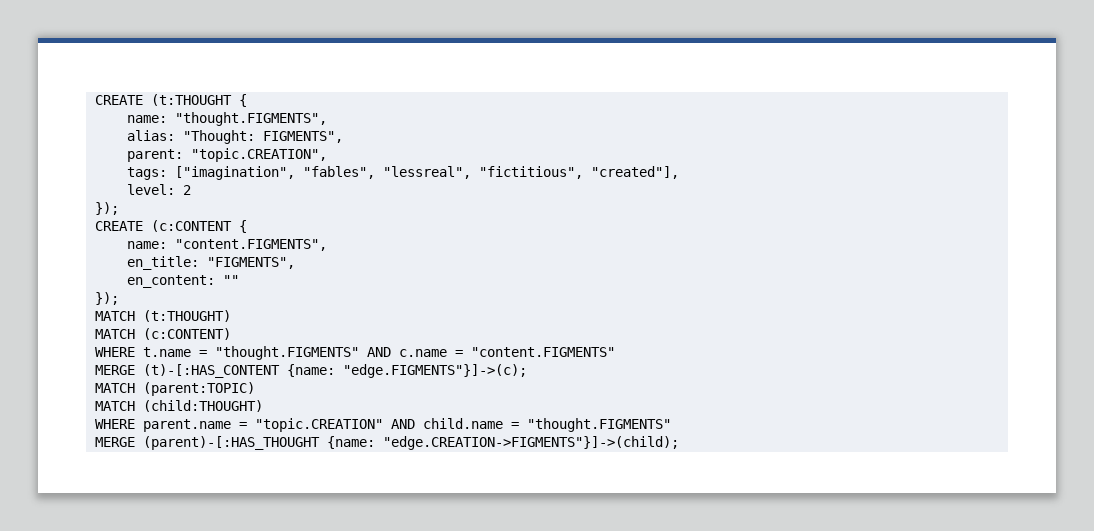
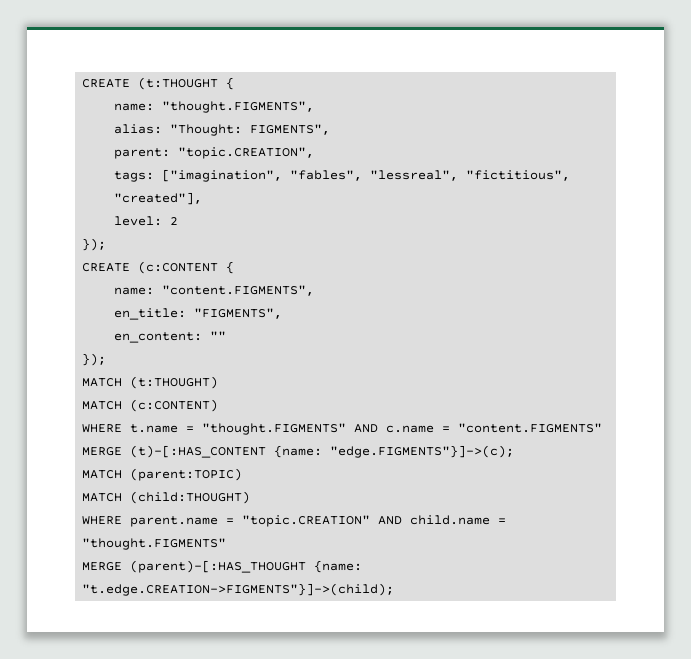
[383,436,680,450] "edge.CREATION->FIGMENTS"}]->(child); -> [81,583,394,596] "t.edge.CREATION->FIGMENTS"}]->(child);

